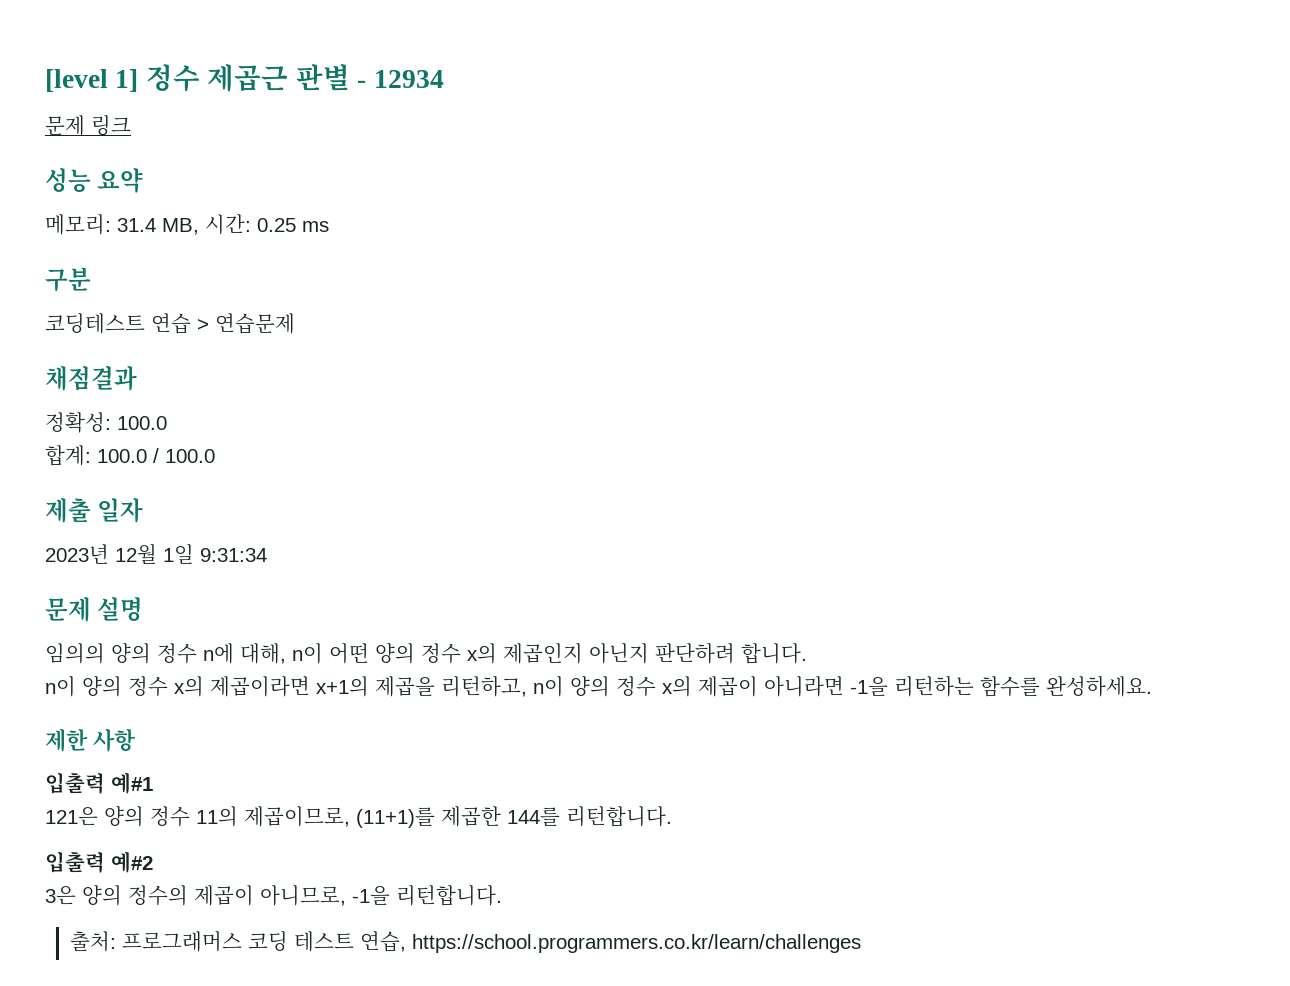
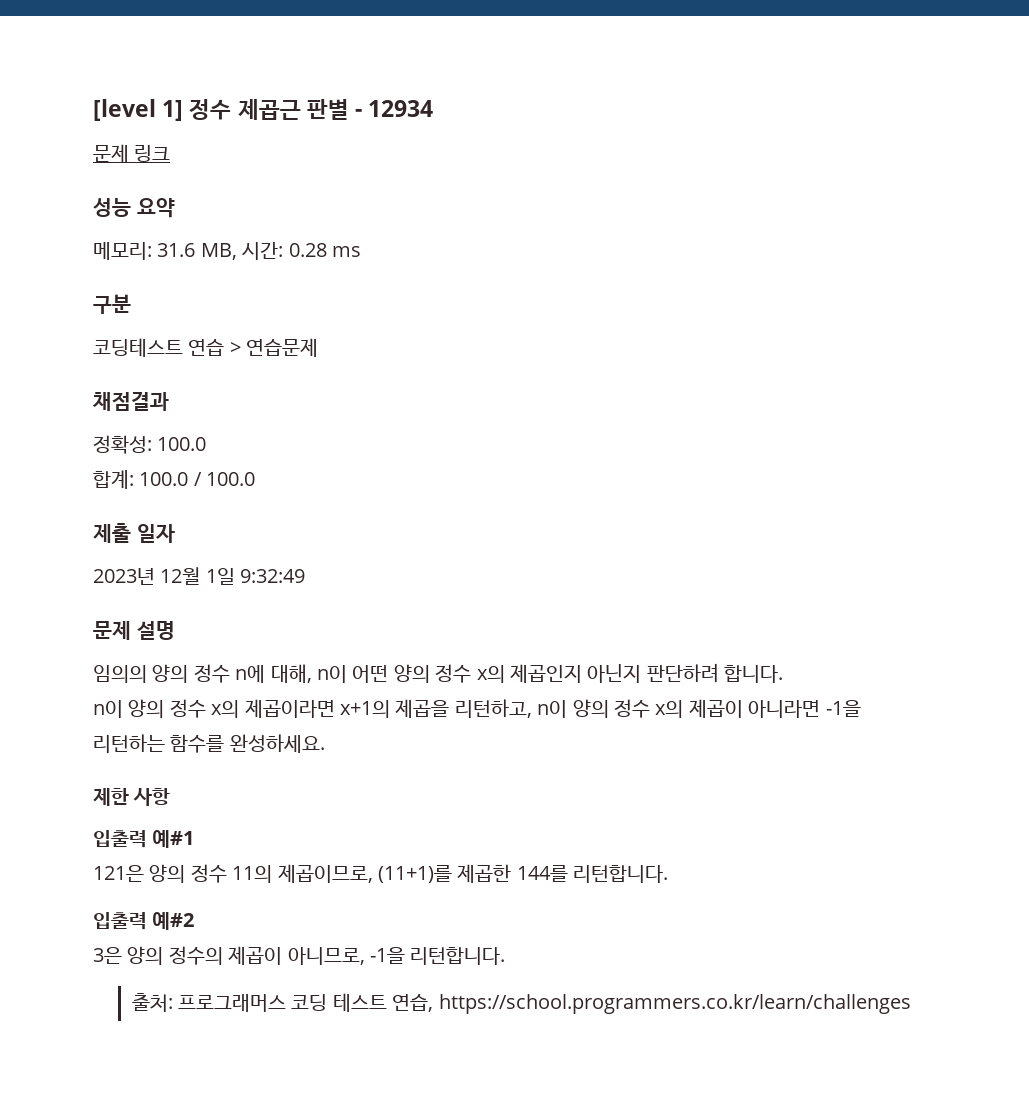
[117,218,156,232] 31.4 -> [157,243,196,257] 31.6
[257,218,296,232] 0.25 -> [288,243,327,257] 0.28
[200,548,267,562] 9:31:34 -> [240,569,306,583] 9:32:49

